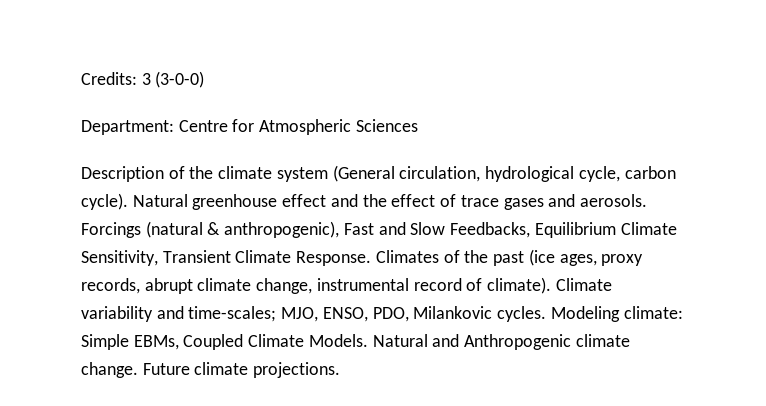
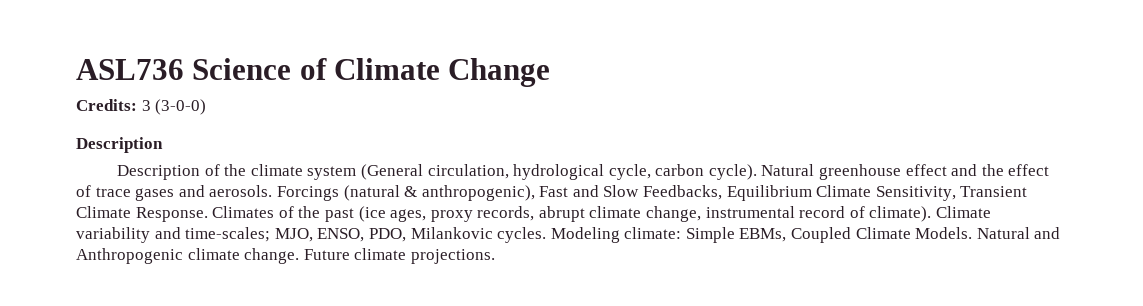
[81,71,205,88] [81,119,418,135] Credits: 3 (3-0-0) // Department: Centre for Atmospheric Sciences -> [76,58,551,87] [76,99,207,115] [76,137,163,153] ASL736 Science of Climate Change // Credits: 3 (3-0-0) // Description

